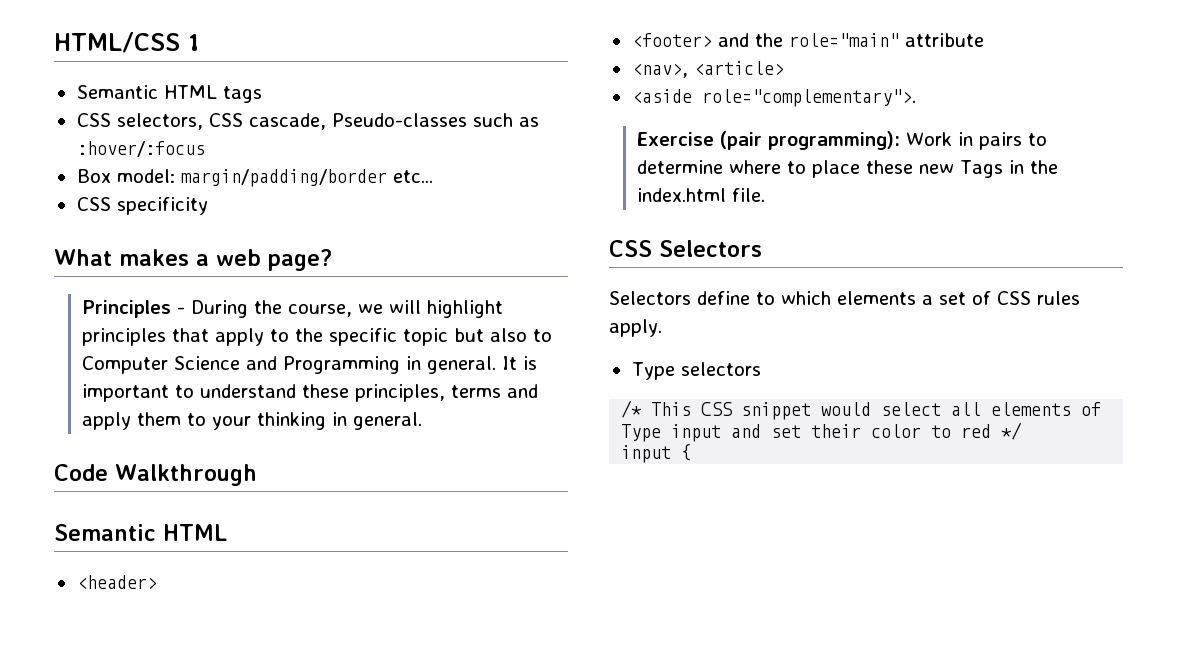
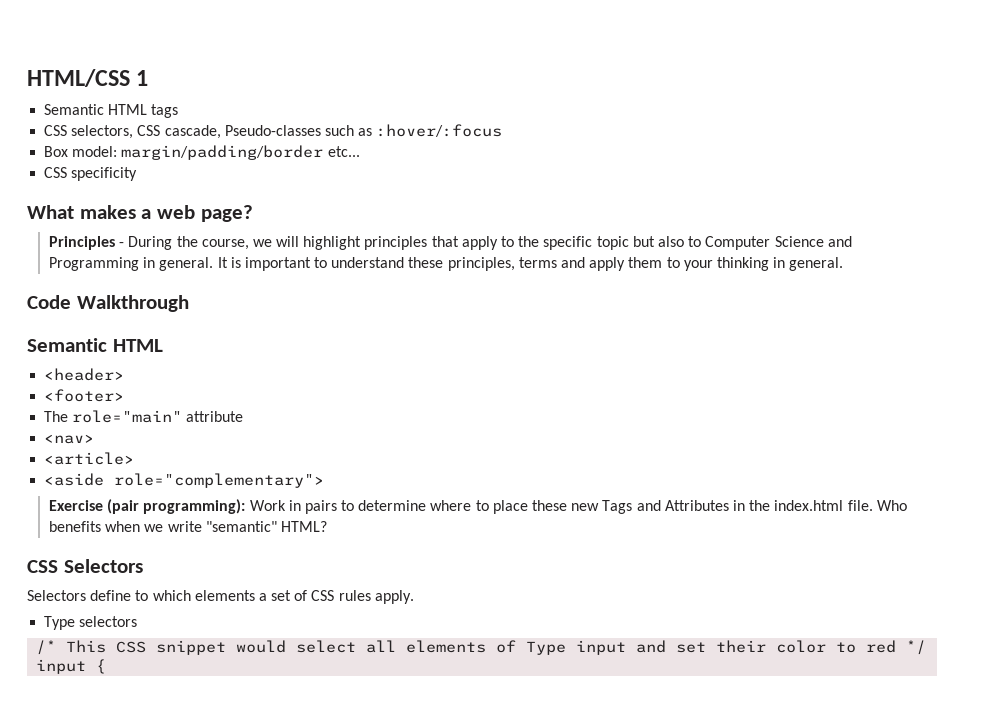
[717,33,783,47] and the -> [44,411,69,422] // The
[631,63,688,78] <nav>, -> [44,434,95,444] <nav> //
[701,89,916,107] role="complementary">. -> [114,473,325,488] role="complementary">
(1003, 169) none -> [636,500,729,511] and Attributes
(765, 195) none -> [876,500,907,511] [48,521,327,532] Who benefits when we write "semantic" HTML?

